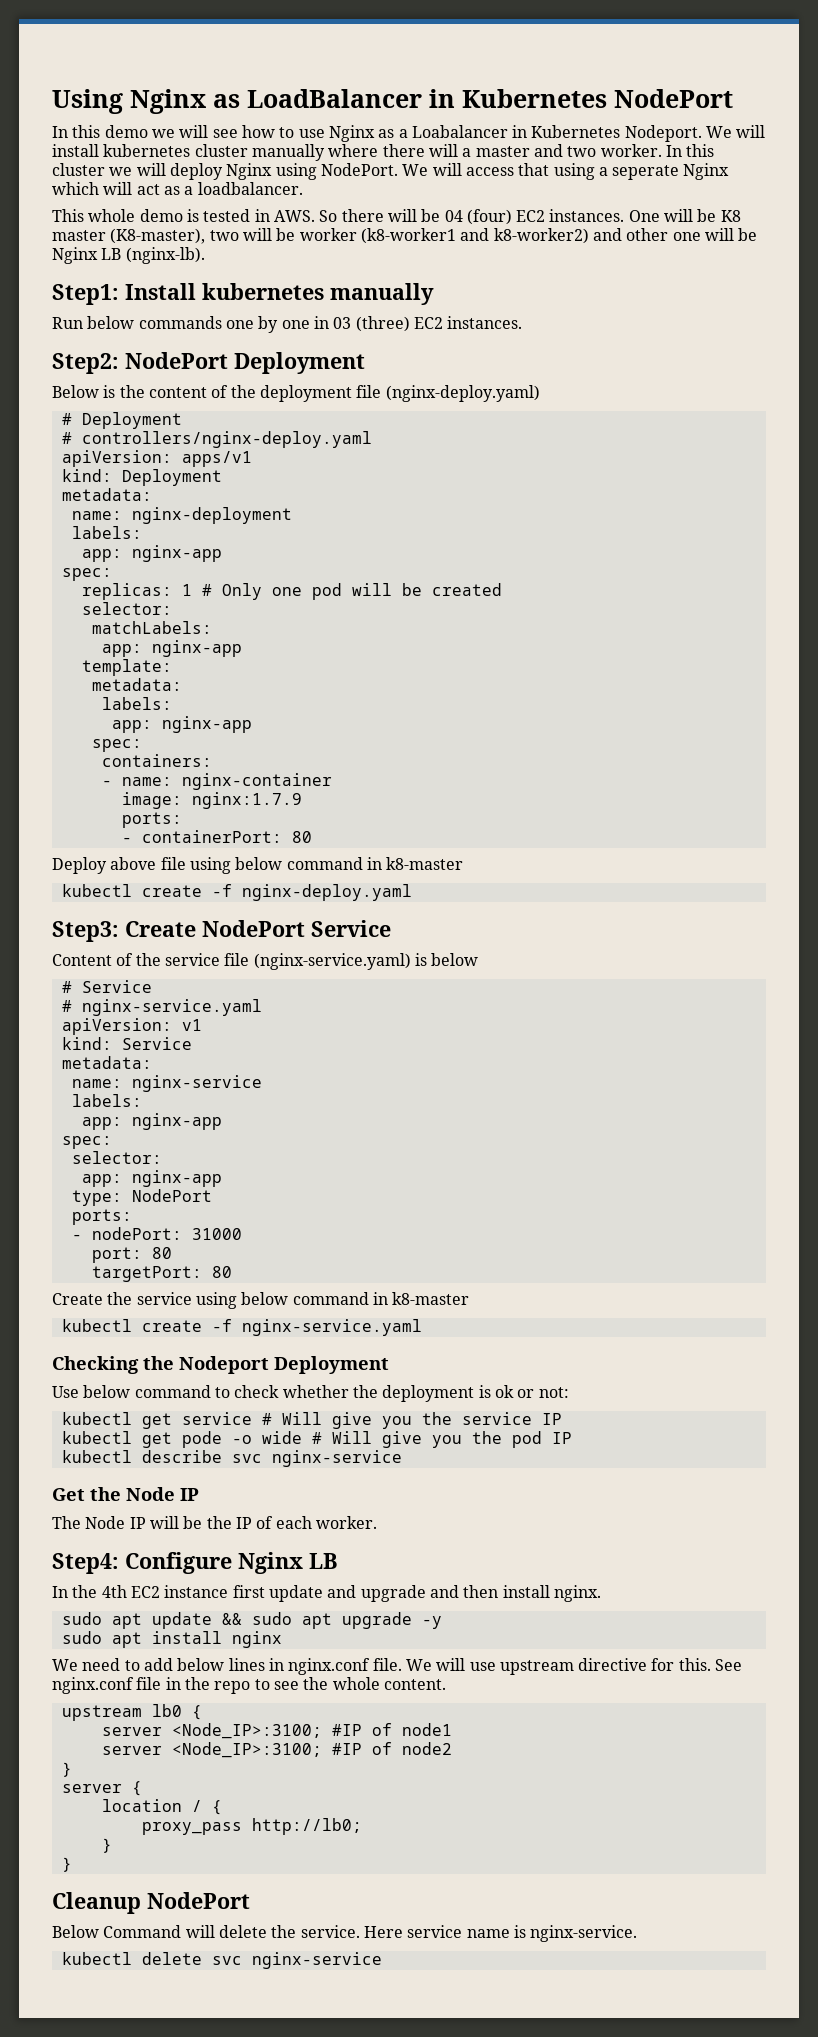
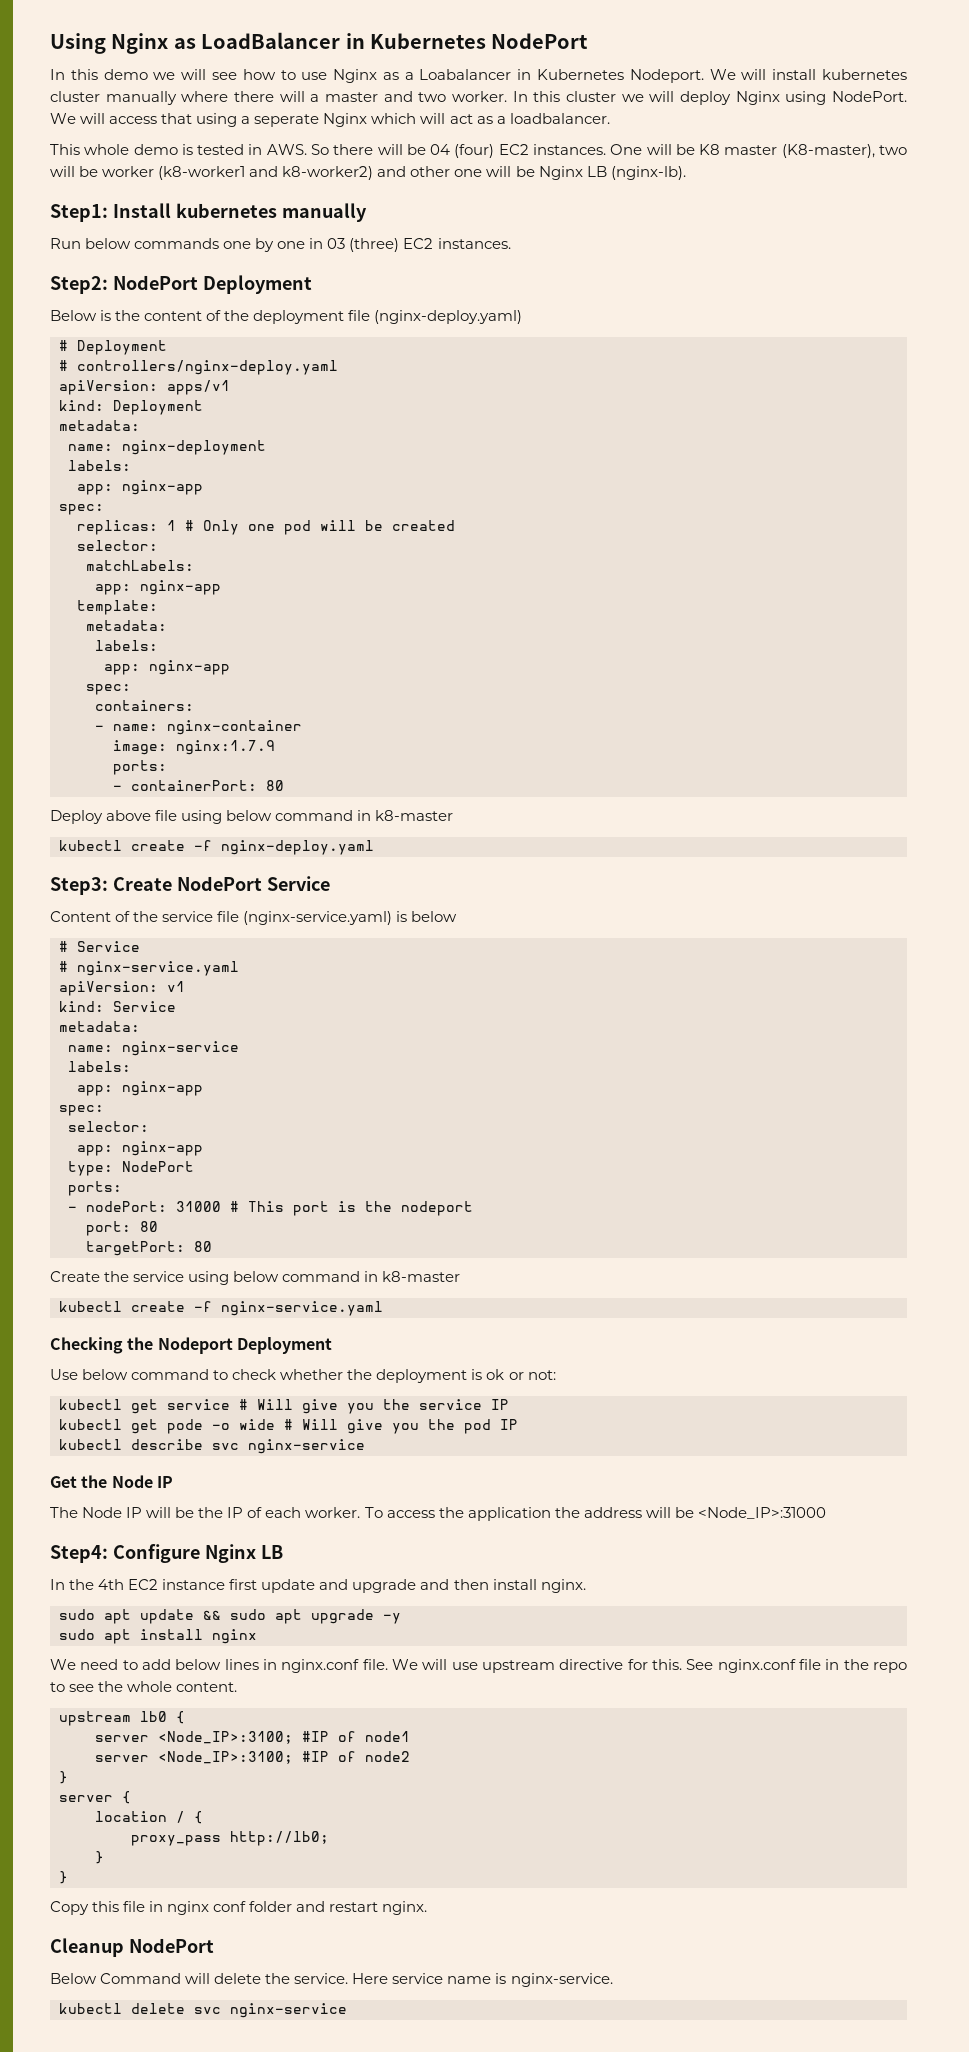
(242, 1234) none -> [230,1201,473,1216] # This port is the nodeport
(377, 1522) none -> [364,1507,826,1521] To access the application the address will be <Node_IP>:31000
(72, 1864) none -> [50,1901,428,1915] // Copy this file in nginx conf folder and restart nginx.

